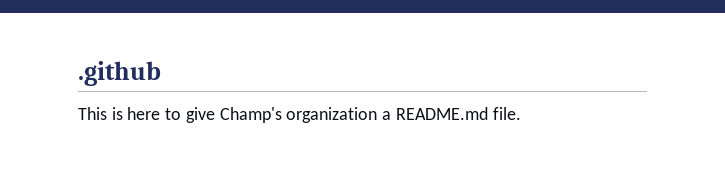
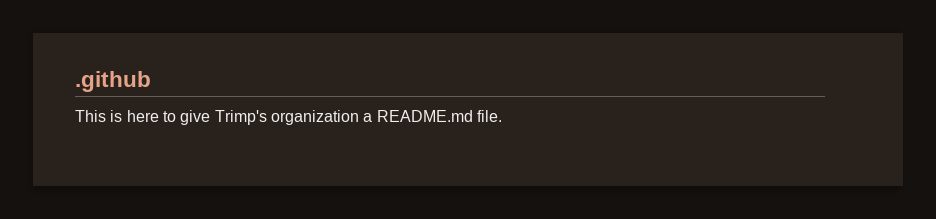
[219,107,282,123] Champ's -> [214,110,267,125] Trimp's

